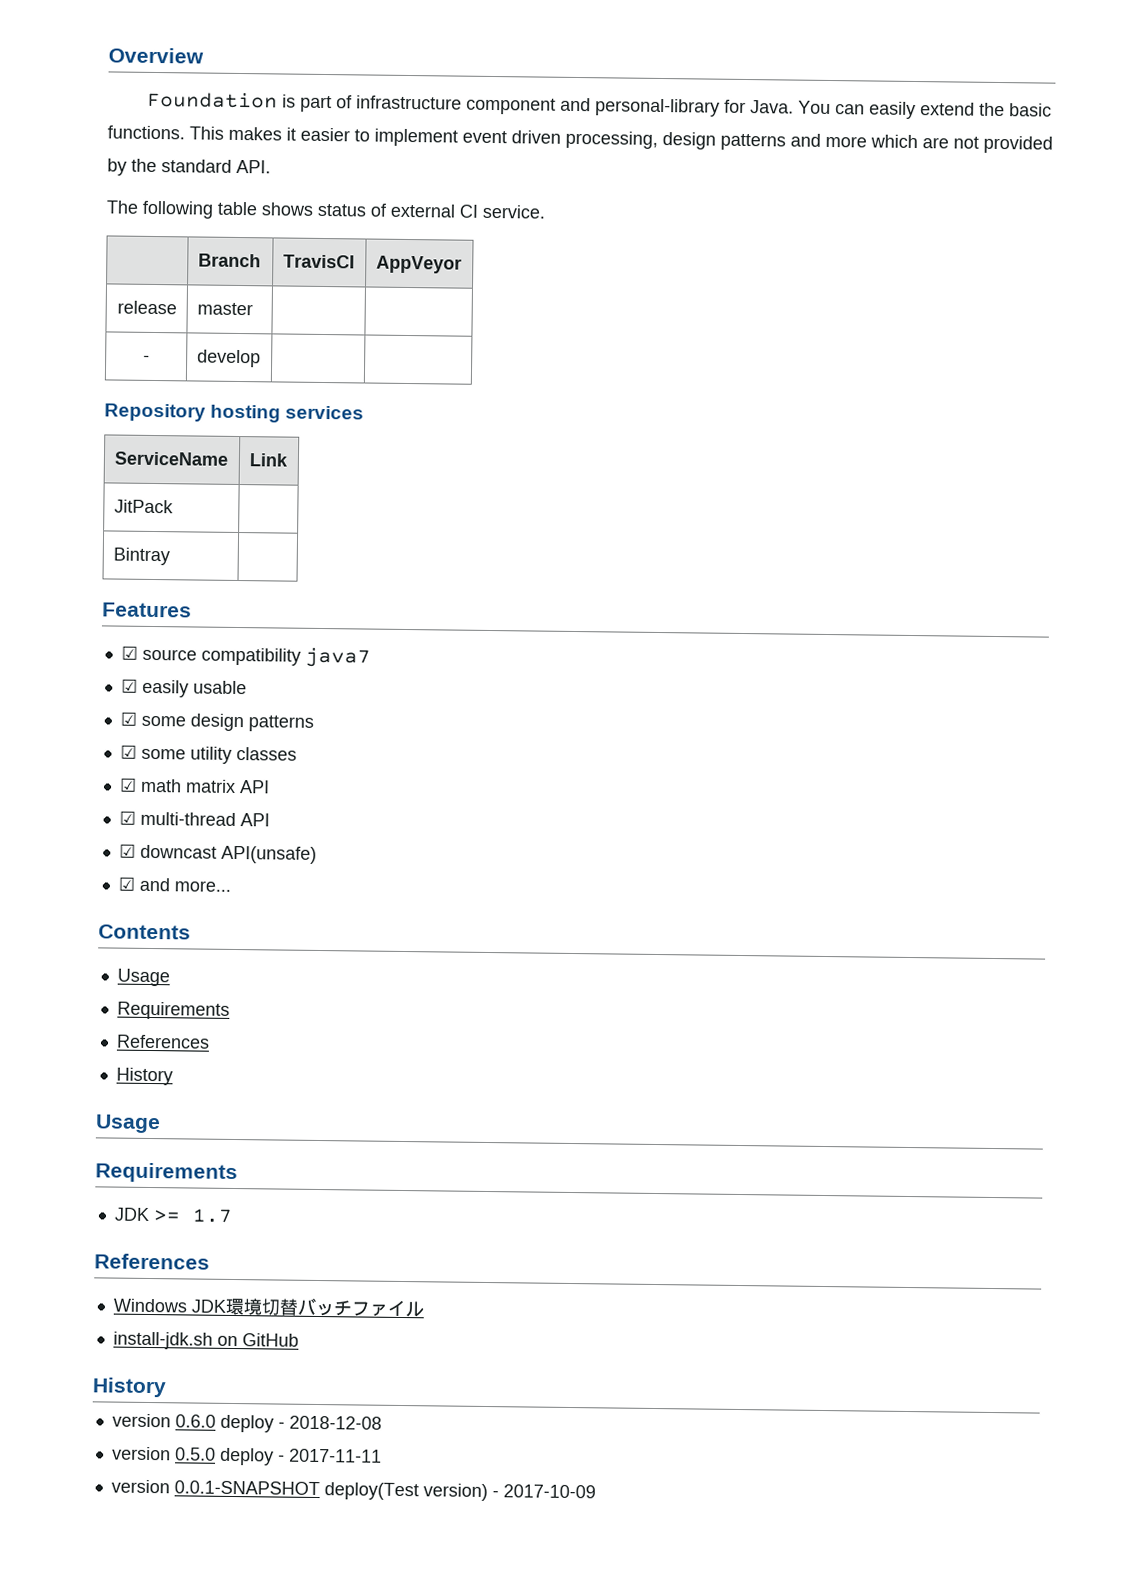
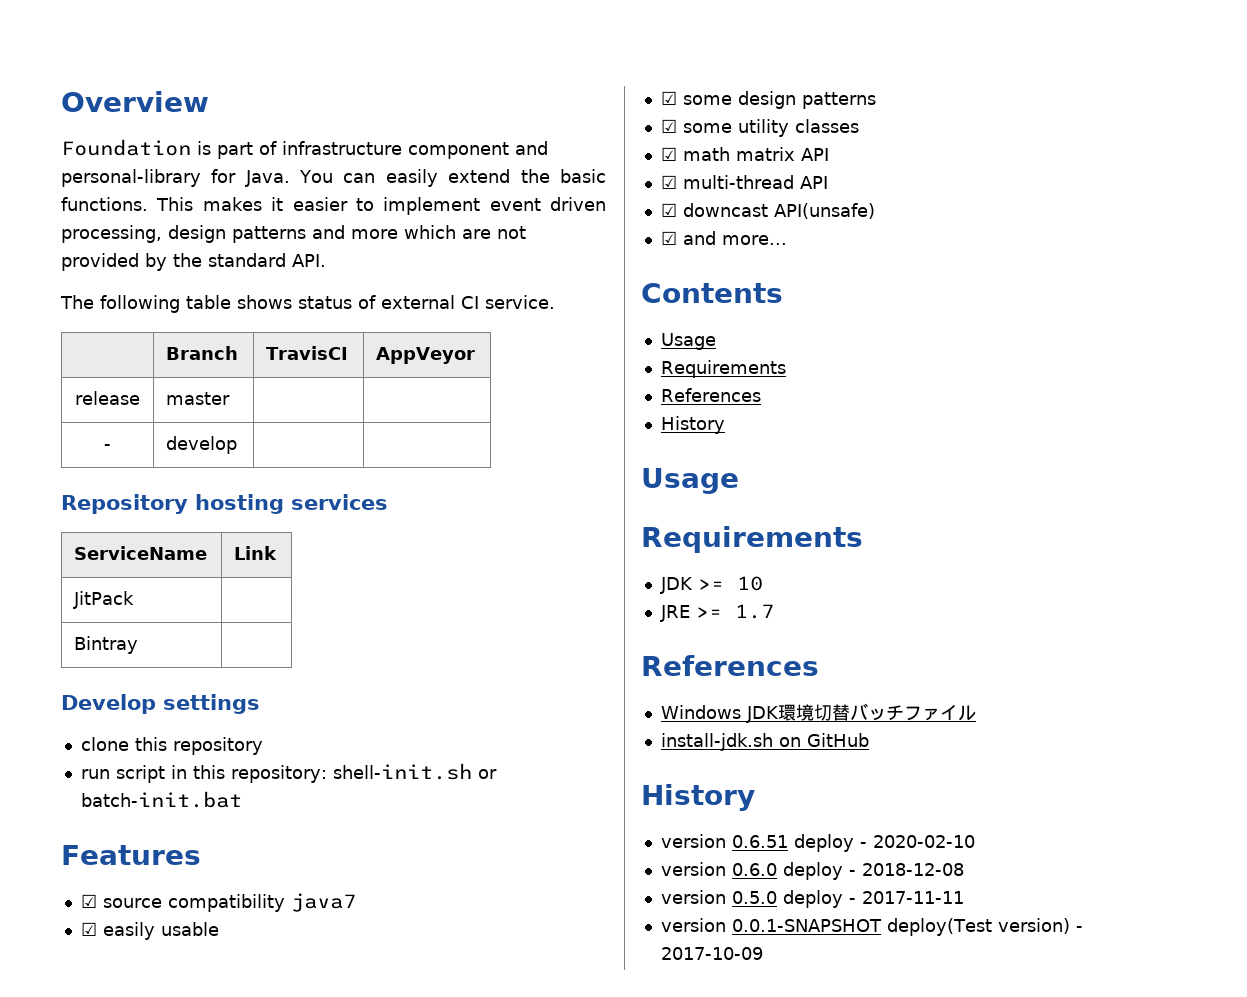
(170, 556) none -> [61,694,260,714] [80,737,263,755] [80,763,497,783] [80,791,242,808] // Develop settings // clone this repository // run script in this repository: shell-init.sh or batch-init.bat
(181, 1216) none -> [736,576,763,591] [659,605,722,622] 10 // JRE >=
(167, 1387) none -> [660,834,975,852] // version 0.6.51 deploy - 2020-02-10

